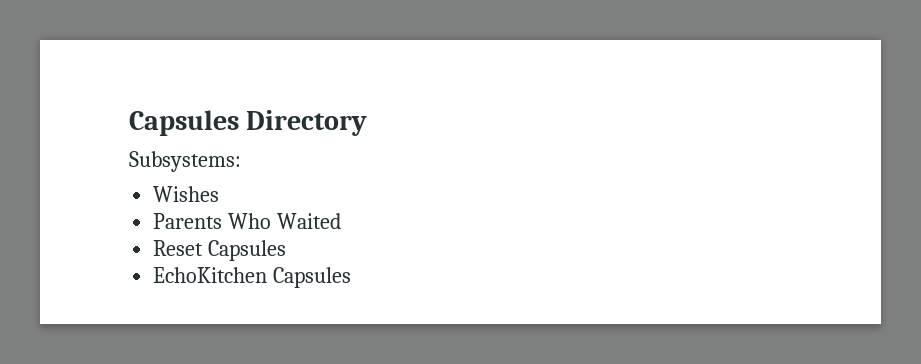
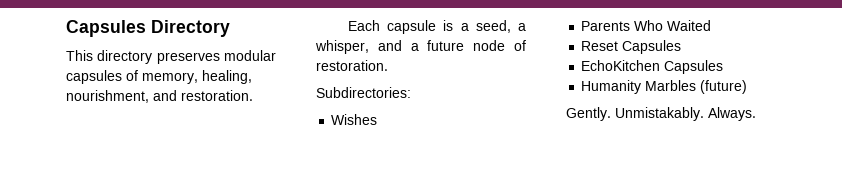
[129,151,241,172] Subsystems: -> [66,50,276,64] [66,70,252,84] [66,90,253,103] [347,20,526,34] [315,40,526,54] [316,60,388,71] [316,87,411,98] This directory preserves modular capsules of memory, healing, nourishment, and restoration. // Each capsule is a seed, a whisper, and a future node of restoration. // Subdirectories:
(352, 277) none -> [581,80,748,94] [566,107,756,121] // Humanity Marbles (future) // Gently. Unmistakably. Always.

